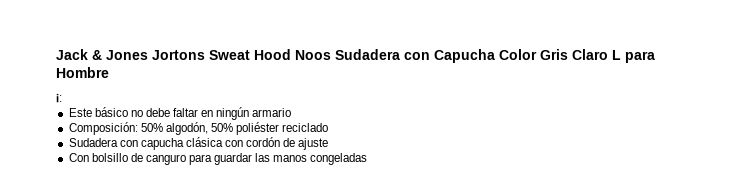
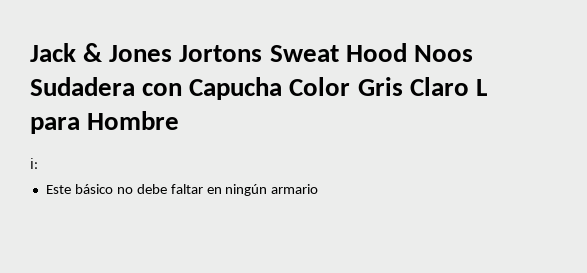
[68,122,329,135] [68,137,329,150] [68,153,368,165] // Composición: 50% algodón, 50% poliéster reciclado // Sudadera con capucha clásica con cordón de ajuste // Con bolsillo de canguro para guardar las manos congeladas -> (319, 189) none

